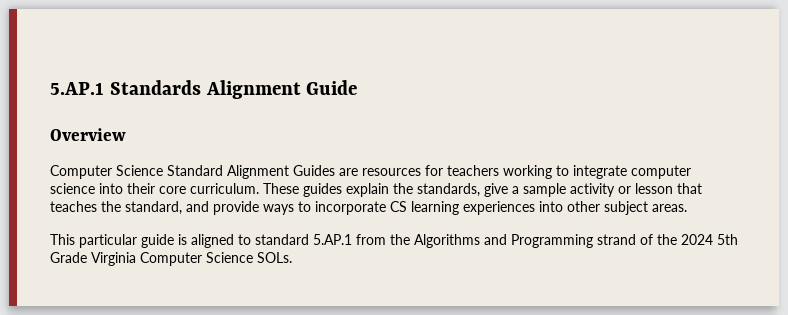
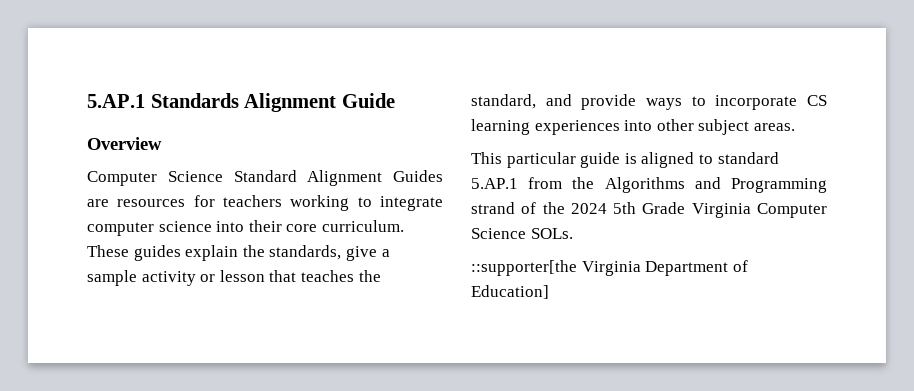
(292, 257) none -> [471,260,748,276] [471,285,549,299] // ::supporter[the Virginia Department of Education]

